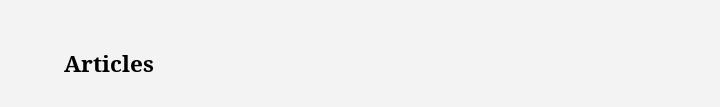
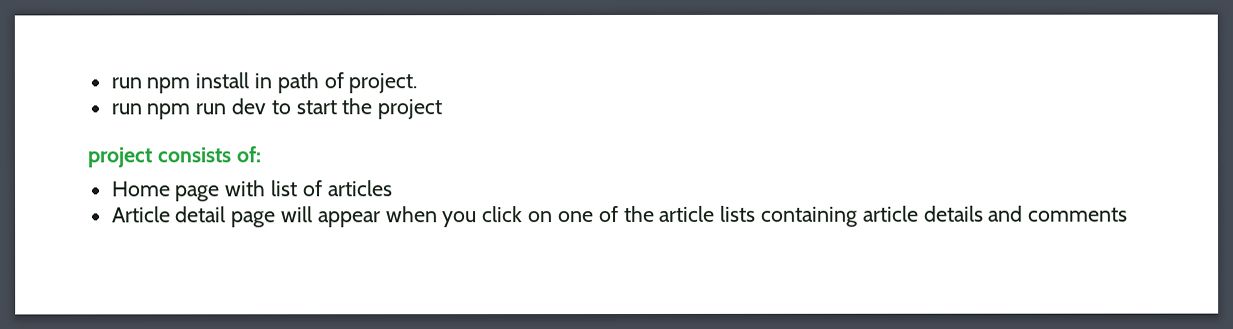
[64,55,154,72] Articles -> [110,72,418,94] [110,98,443,120] [87,146,261,168] [111,180,393,202] [111,205,1129,228] run npm install in path of project. // run npm run dev to start the project // project consists of: // Home page with list of articles // Article detail page will appear when you click on one of the article lists containing article details and comments

